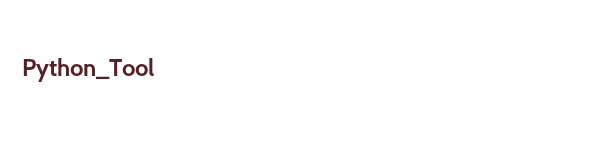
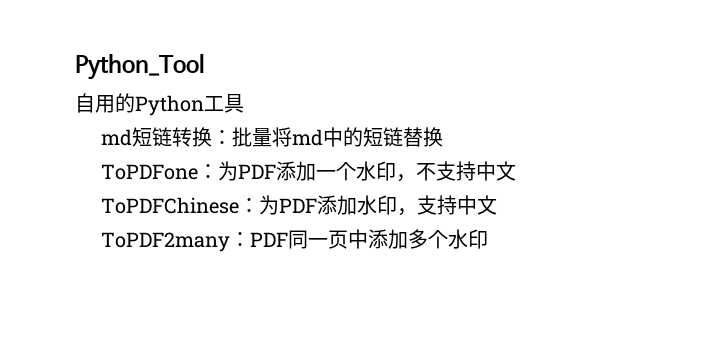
(154, 70) none -> [75,93,244,116] [101,127,444,147] [101,161,517,182] [101,195,498,216] [101,229,489,252] // 自用的Python工具 // md短链转换：批量将md中的短链替换 // ToPDFone：为PDF添加一个水印，不支持中文 // ToPDFChinese：为PDF添加水印，支持中文 // ToPDF2many：PDF同一页中添加多个水印

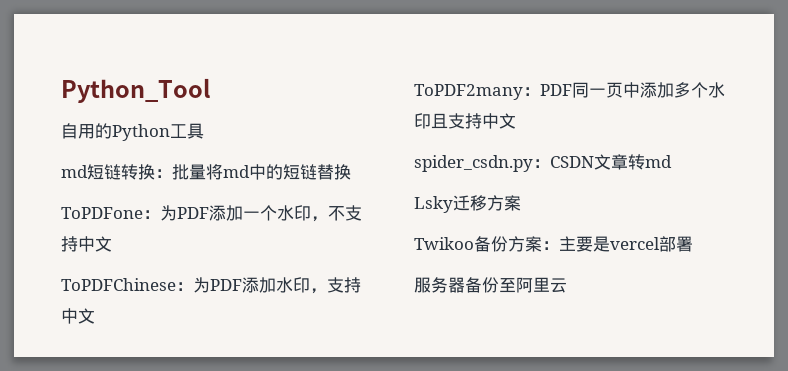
(489, 239) none -> [431,113,516,129] [414,154,672,172] [414,195,521,213] [414,236,693,252] [414,277,567,293] 且支持中文 // spider_csdn.py：CSDN文章转md // Lsky迁移方案 // Twikoo备份方案：主要是vercel部署 // 服务器备份至阿里云

